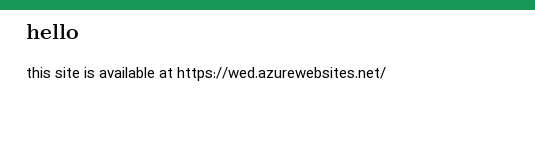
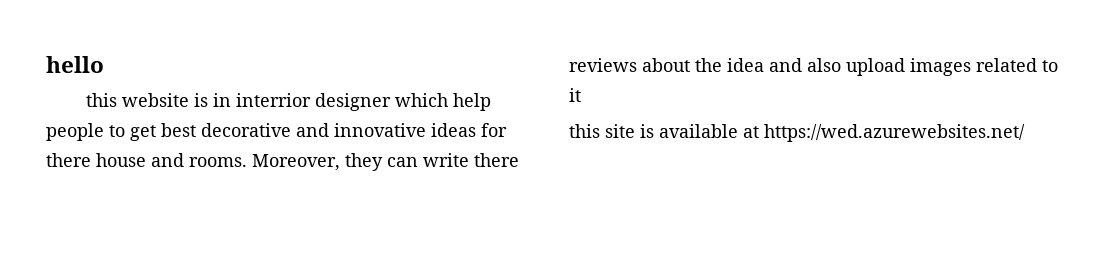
(79, 31) none -> [86,93,492,111] [46,123,507,141] [46,153,519,171] [569,58,1058,76] [569,88,581,102] // this website is in interrior designer which help people to get best decorative and innovative ideas for there house and rooms. Moreover, they can write there reviews about the idea and also upload images related to it

